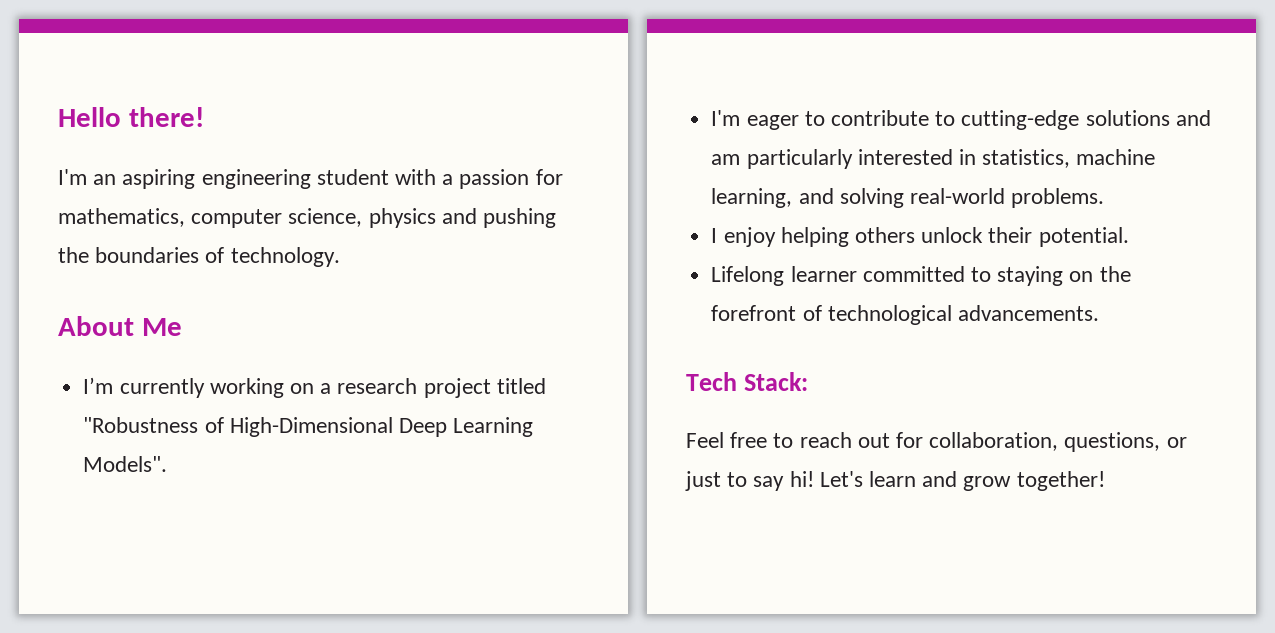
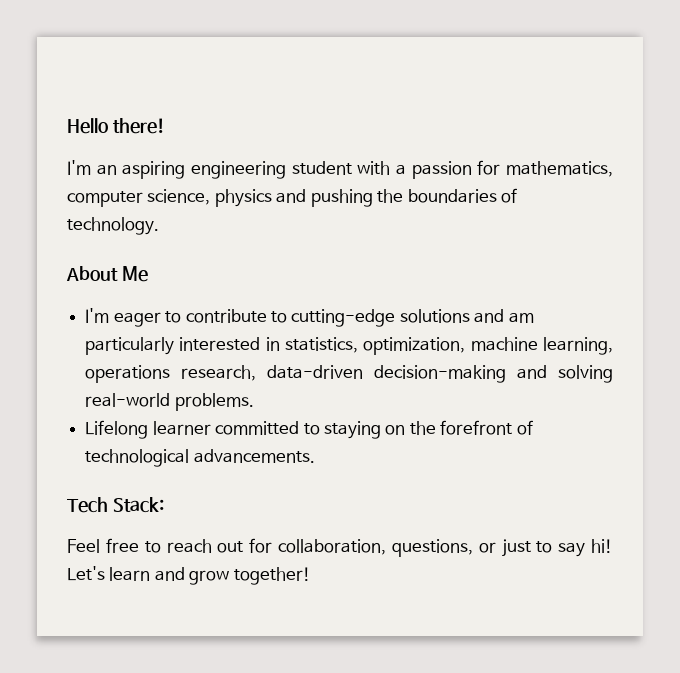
[83,377,546,398] [83,417,534,437] [83,456,168,472] // I’m currently working on a research project titled "Robustness of High-Dimensional Deep Learning Models". -> (148, 274) none
(1071, 158) none -> [363,337,466,355] optimization,
(793, 198) none -> [85,365,507,383] operations research, data-driven decision-making
[711,227,1129,247] // I enjoy helping others unlock their potential. -> (254, 402) none

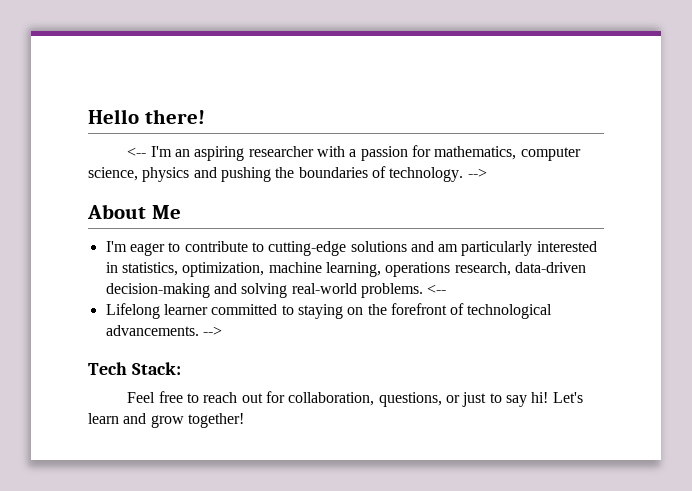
(165, 126) none -> [127,147,147,157] <--
[190,161,352,179] engineering student -> [248,146,314,157] researcher
(159, 226) none -> [467,168,487,178] -->
(254, 402) none -> [427,284,447,294] <--
(315, 456) none -> [202,326,222,336] -->

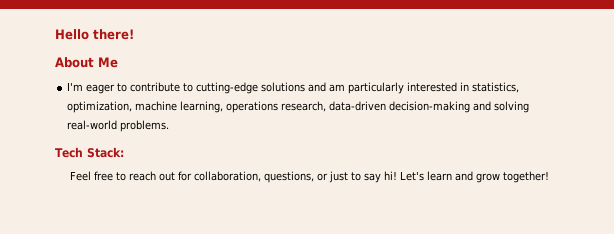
[127,145,581,161] [88,166,487,182] // <-- I'm an aspiring researcher with a passion for mathematics, computer science, physics and pushing the boundaries of technology. --> -> (134, 34) none
[427,284,447,294] [105,303,553,319] [105,325,222,336] <-- // Lifelong learner committed to staying on the forefront of technological advancements. --> -> (170, 126) none

